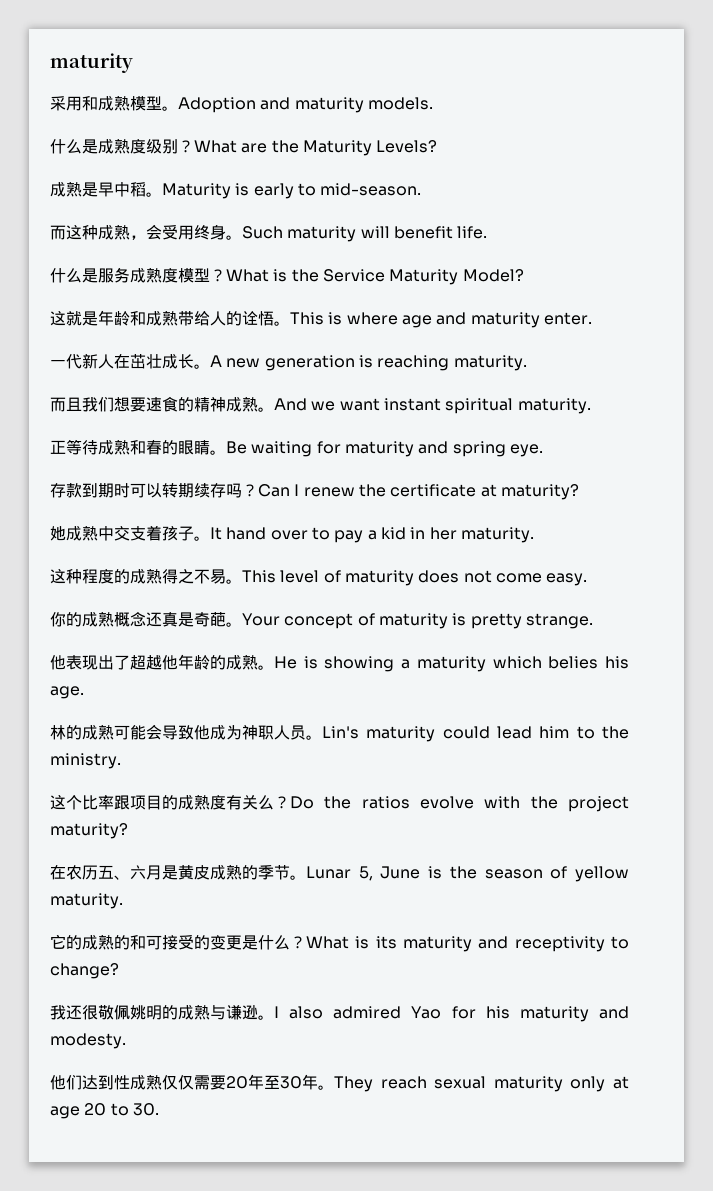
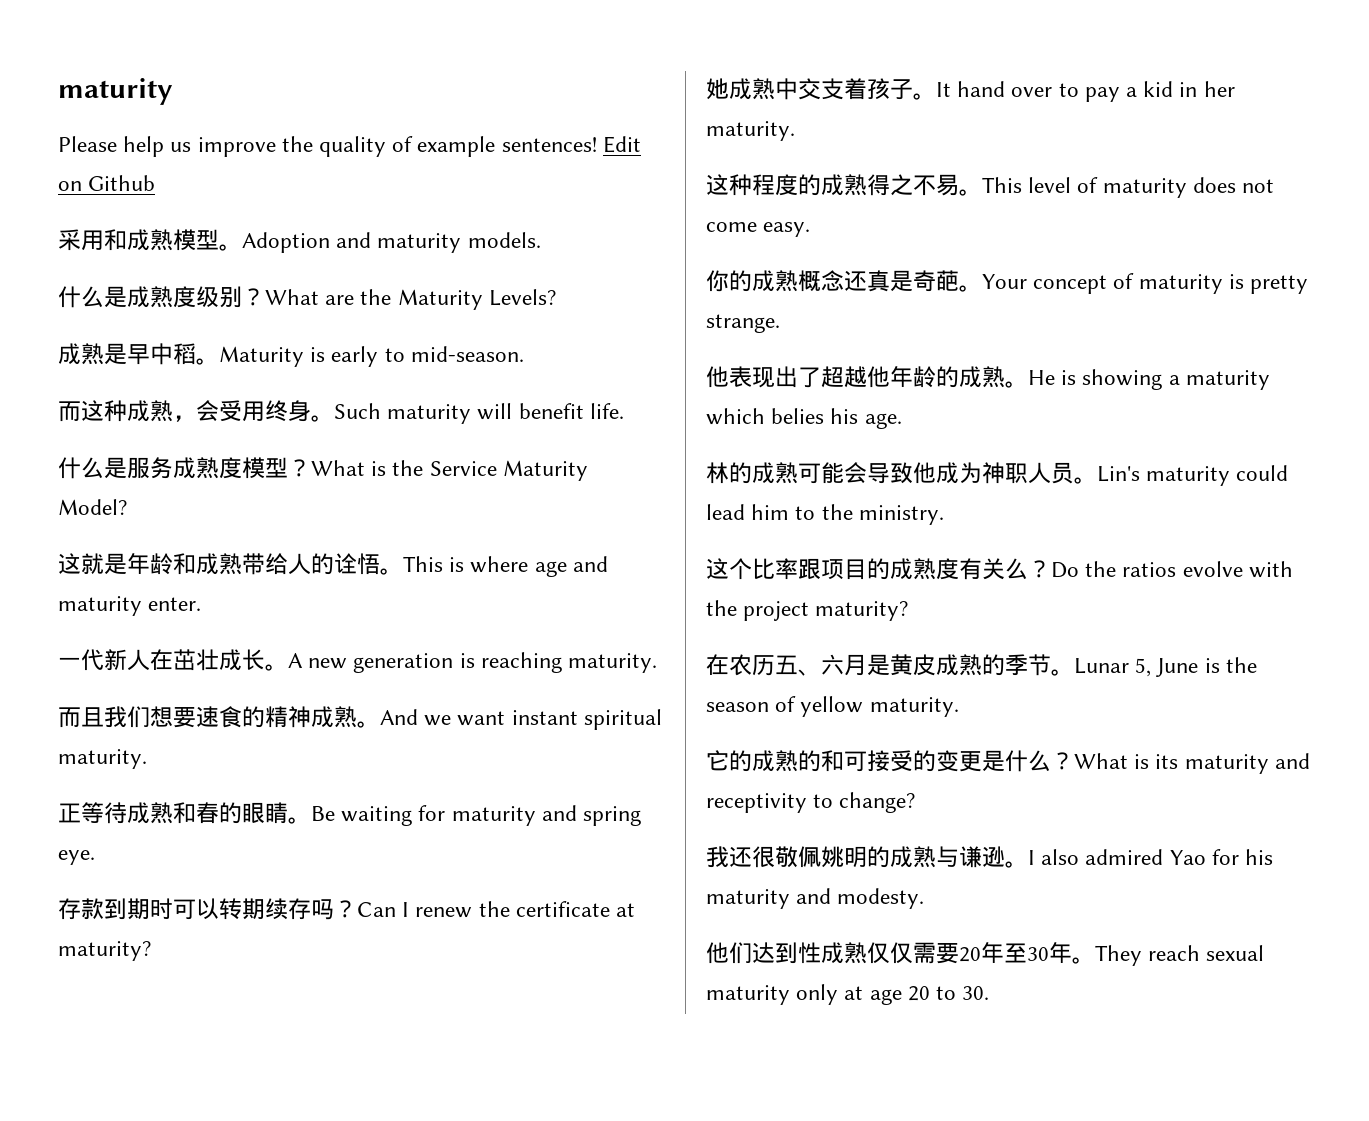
[50,53,133,73] maturity -> [58,78,173,105] [58,136,641,157] [58,175,156,191] maturity // Please help us improve the quality of example sentences! Edit on Github

